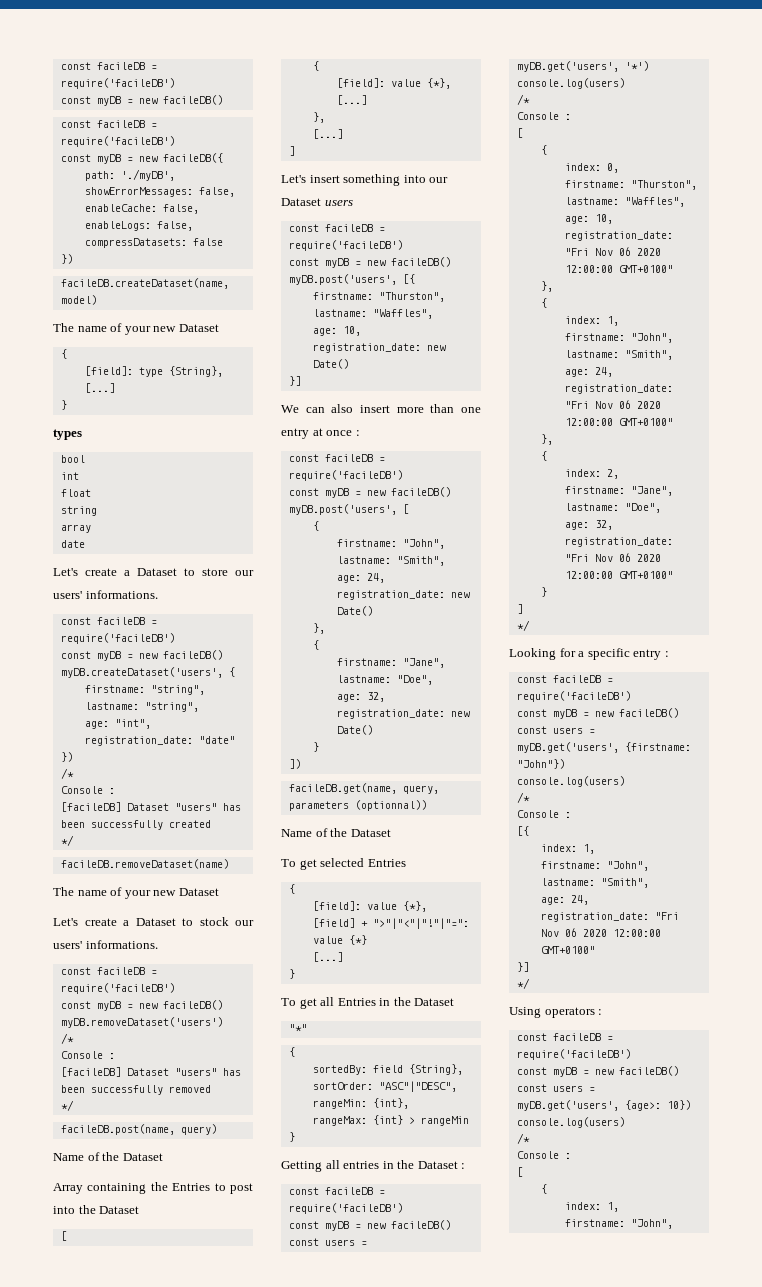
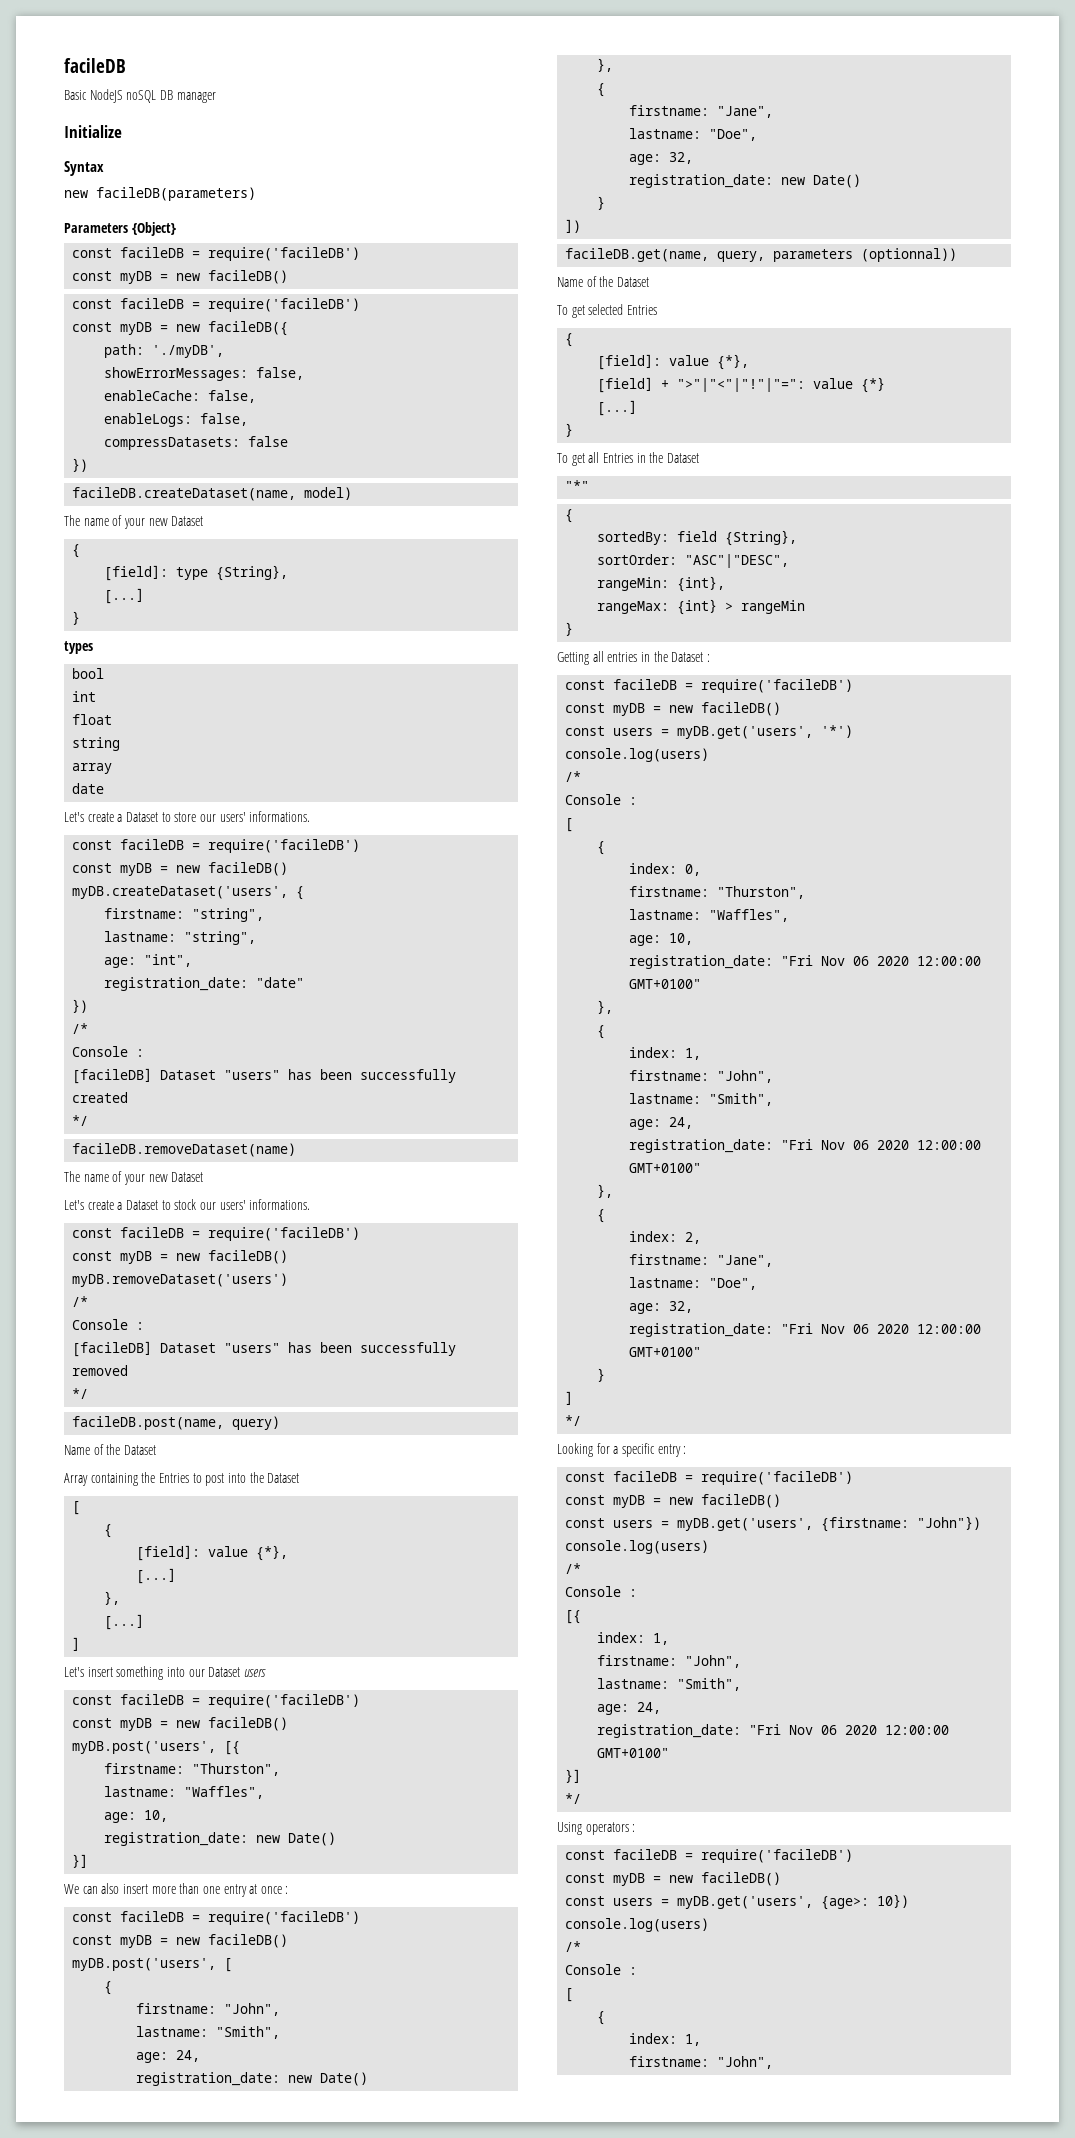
(60, 66) none -> [64,58,126,73] [64,89,216,103] [64,125,122,138] [64,161,104,176] [64,187,256,201] [64,222,176,236] facileDB // Basic NodeJS noSQL DB manager // Initialize // Syntax // new facileDB(parameters) // Parameters {Object} //

